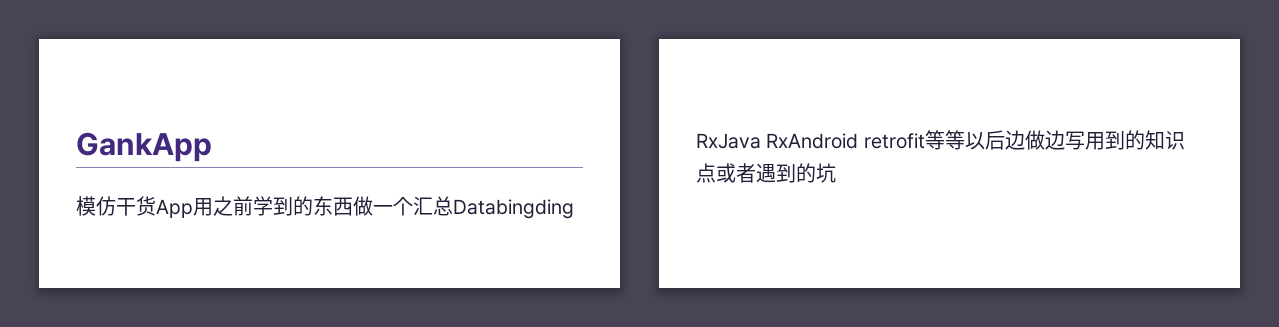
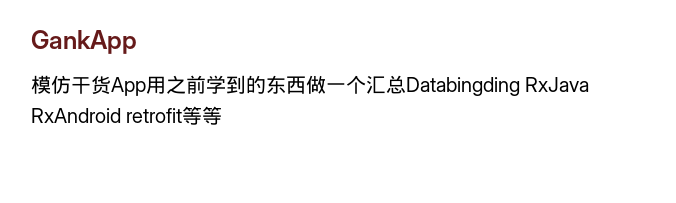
[964,130,1185,150] [696,163,836,183] 以后边做边写用到的知识点或者遇到的坑 -> (223, 115) none

